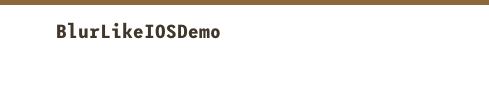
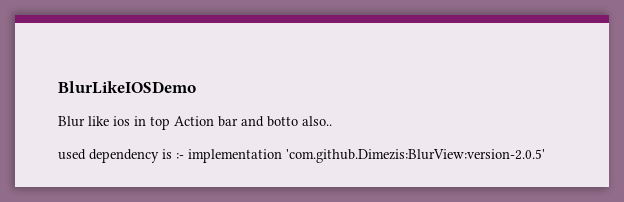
(221, 30) none -> [58,116,332,130] [58,149,545,163] // Blur like ios in top Action bar and botto also.. // used dependency is :- implementation 'com.github.Dimezis:BlurView:version-2.0.5'

